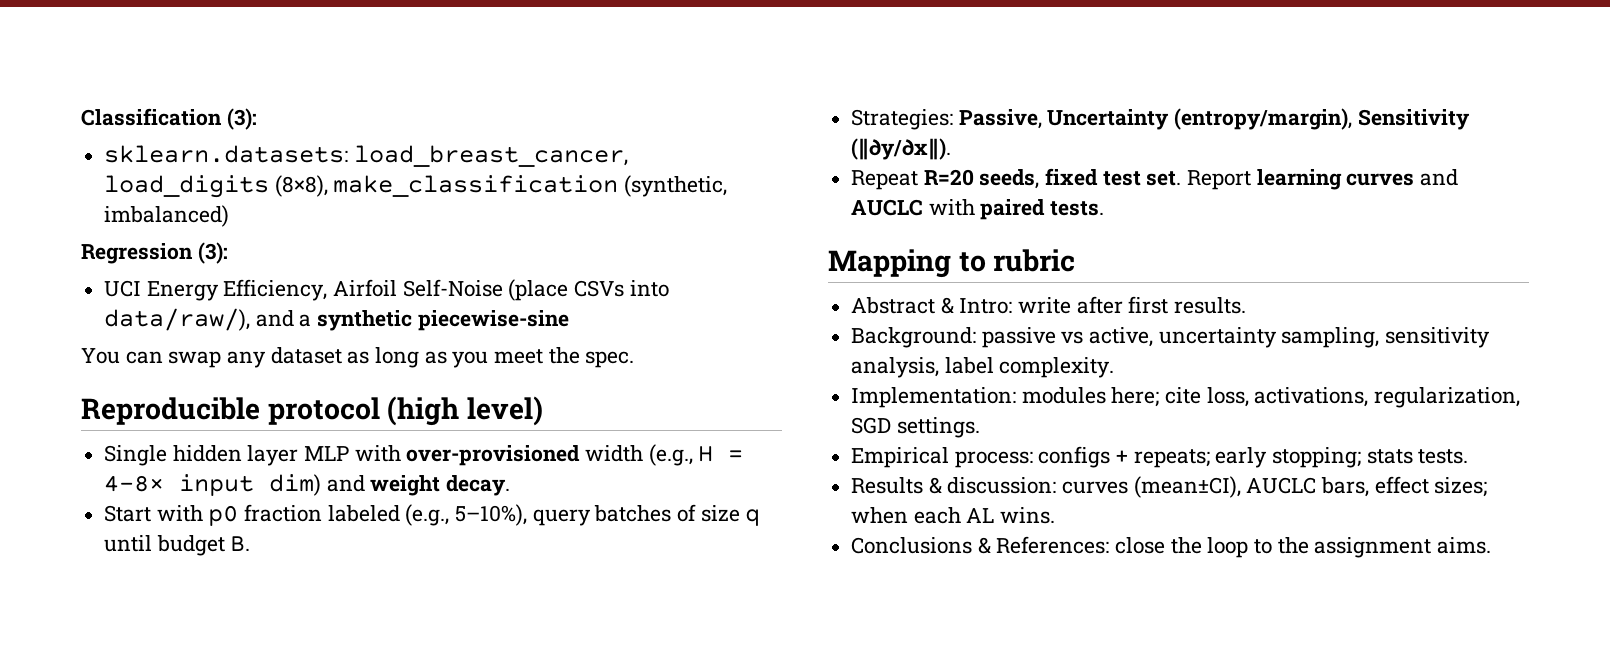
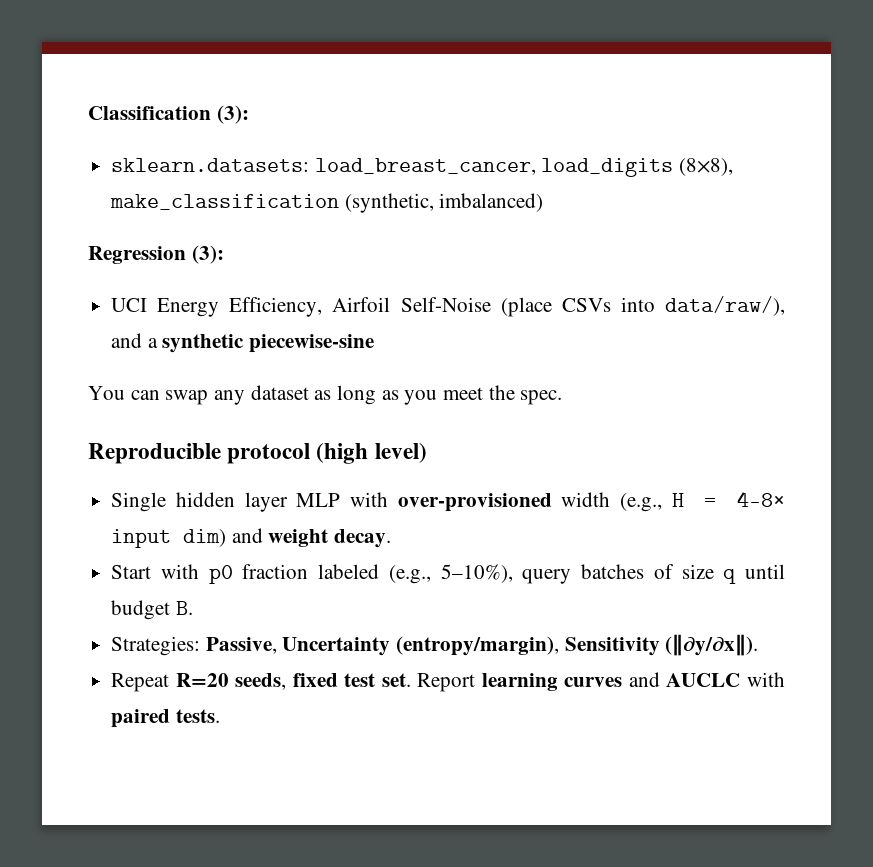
[828,249,1076,278] [851,296,1247,314] [851,327,1491,348] [851,357,1115,378] [851,387,1521,408] [851,417,980,438] [851,446,1469,468] [851,476,1488,498] [851,507,1056,524] [851,536,1492,558] // Mapping to rubric // Abstract & Intro: write after first results. // Background: passive vs active, uncertainty sampling, sensitivity analysis, label complexity. // Implementation: modules here; cite loss, activations, regularization, SGD settings. // Empirical process: configs + repeats; early stopping; stats tests. // Results & discussion: curves (mean±CI), AUCLC bars, effect sizes; when each AL wins. // Conclusions & References: close the loop to the assignment aims. -> (220, 716) none

